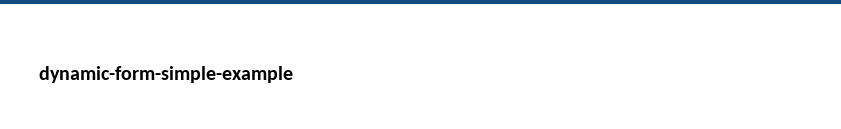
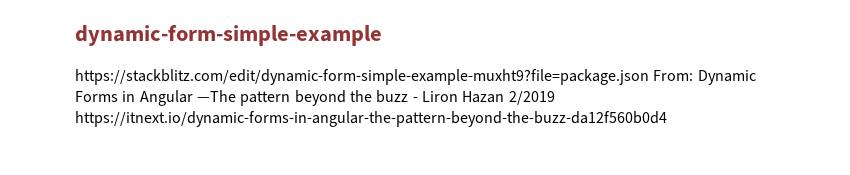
(293, 74) none -> [75,69,756,85] [75,90,555,106] [75,111,667,127] // https://stackblitz.com/edit/dynamic-form-simple-example-muxht9?file=package.json From: Dynamic Forms in Angular —The pattern beyond the buzz - Liron Hazan 2/2019 https://itnext.io/dynamic-forms-in-angular-the-pattern-beyond-the-buzz-da12f560b0d4

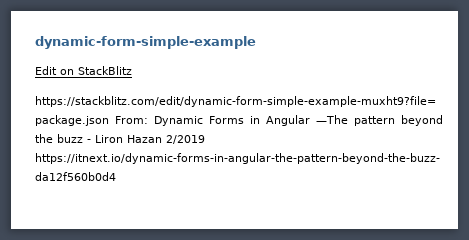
(382, 35) none -> [35,66,132,75] // Edit on StackBlitz

